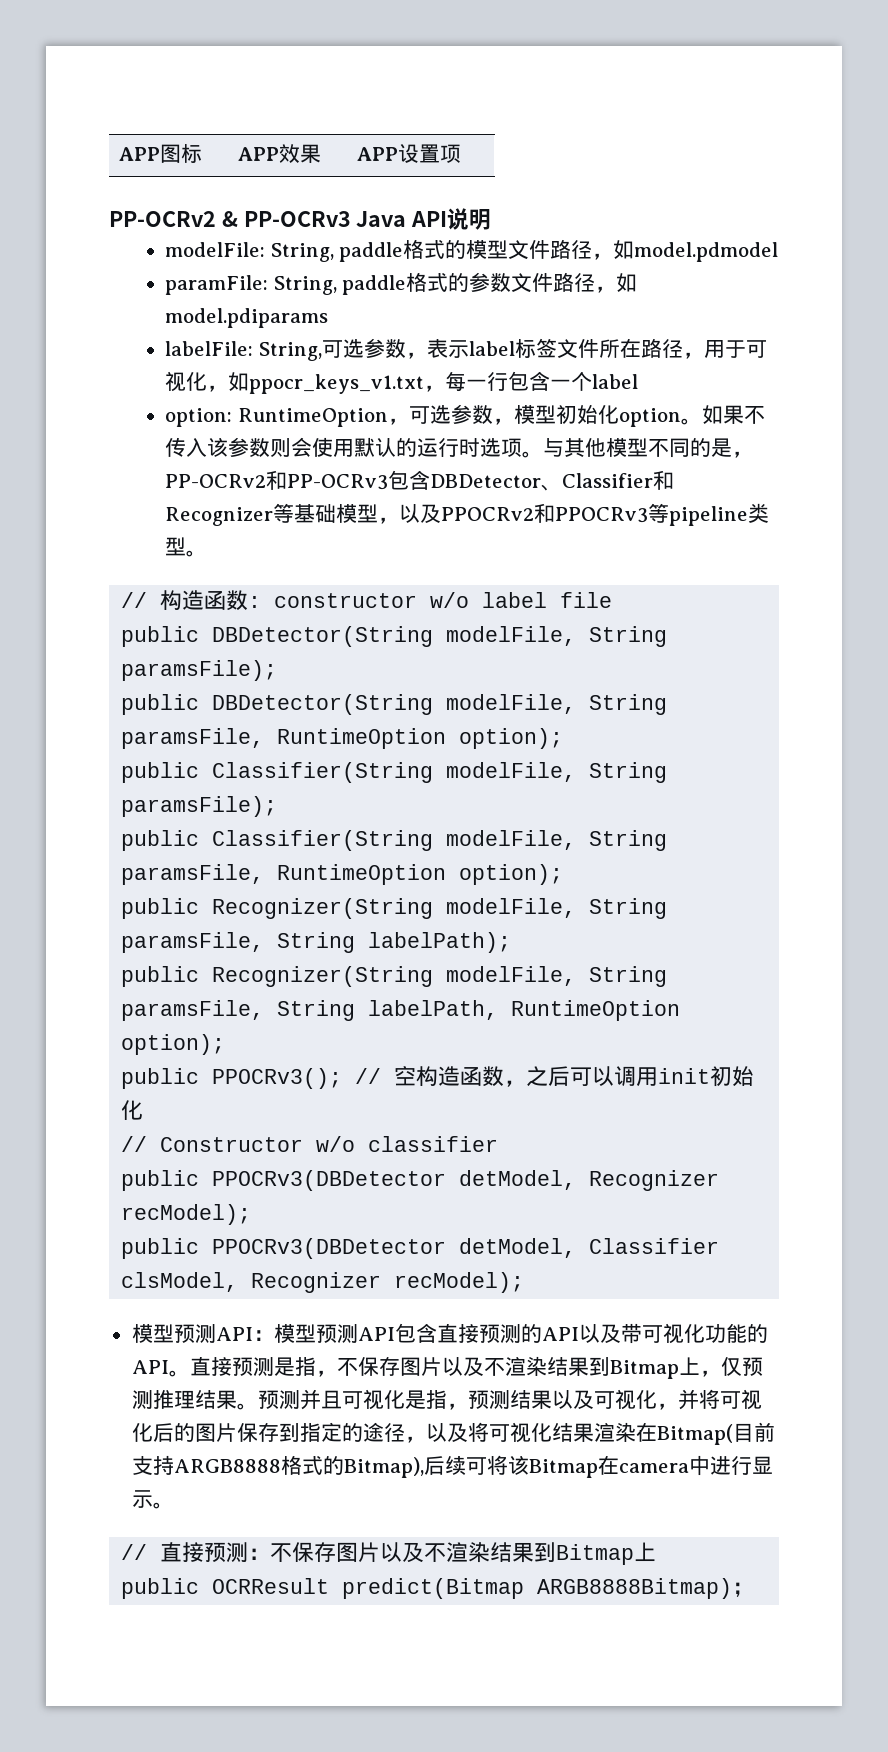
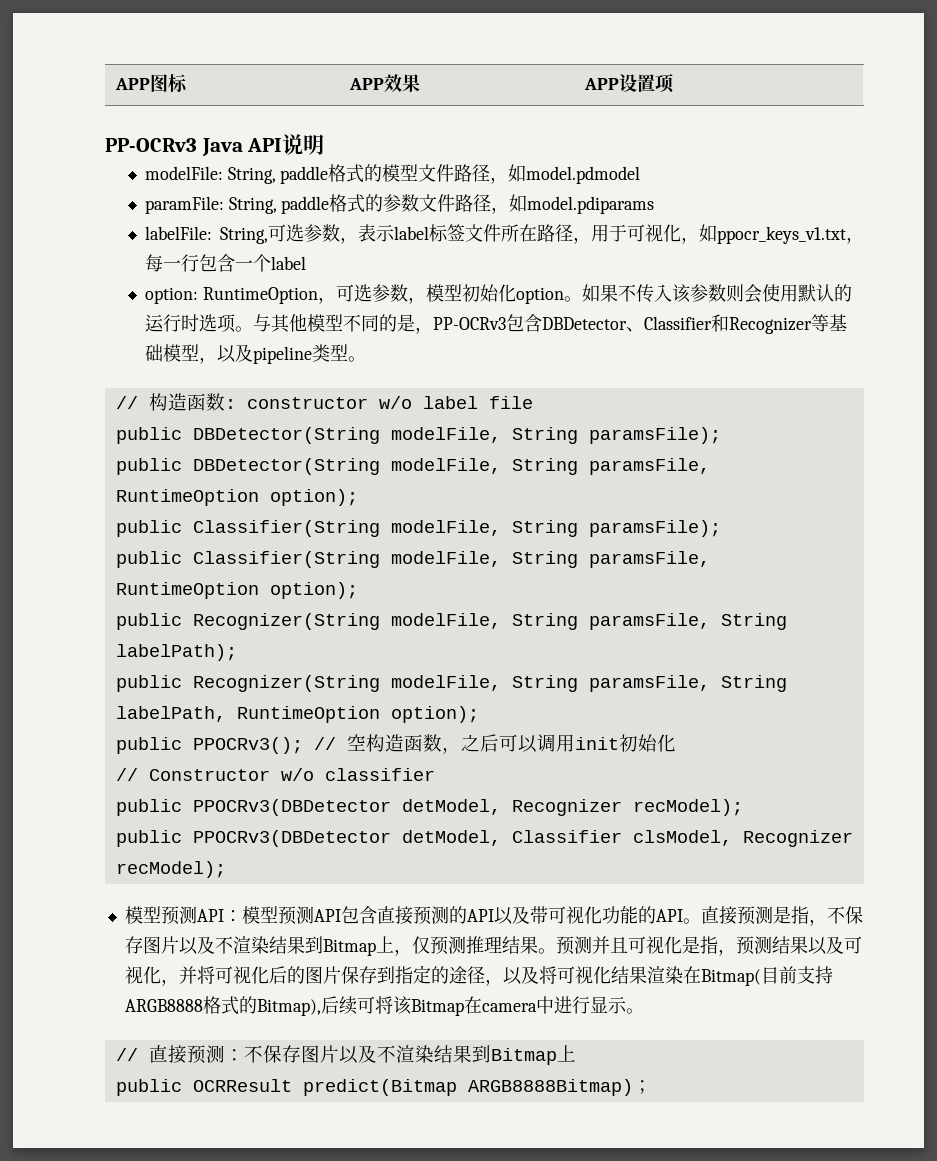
[109,211,238,227] PP-OCRv2 & -> (674, 83) none
[165,470,288,490] PP-OCRv2和 -> (433, 330) none
[441,503,670,523] PPOCRv2和PPOCRv3等 -> (253, 353) none

